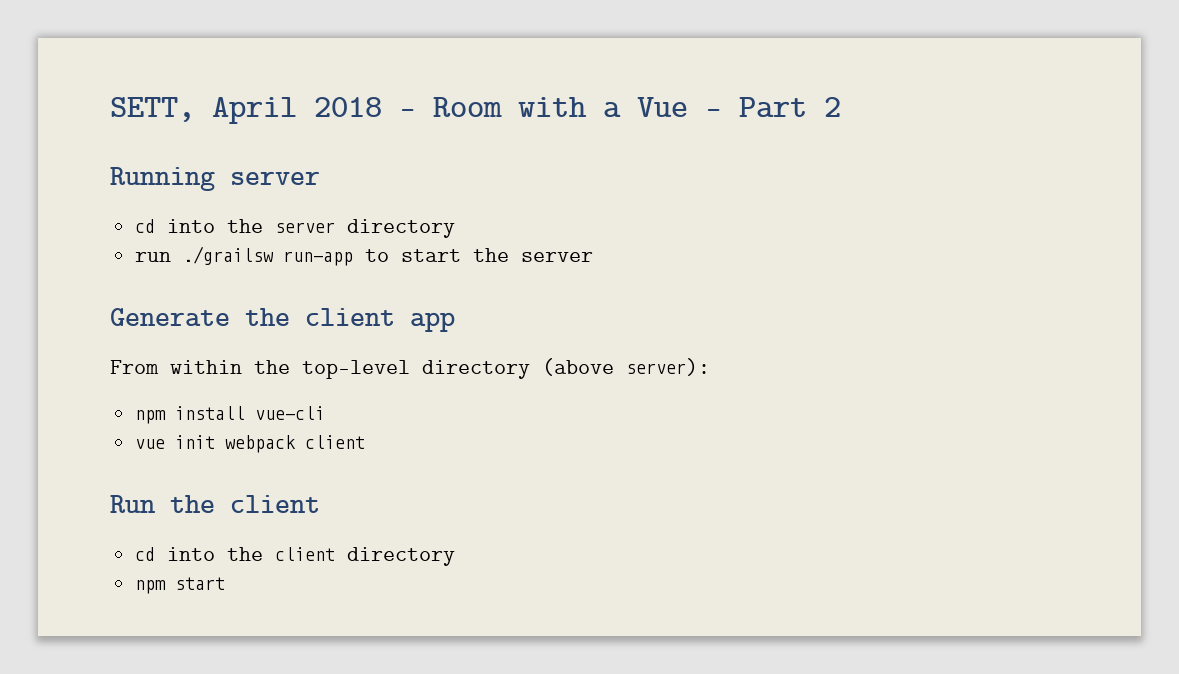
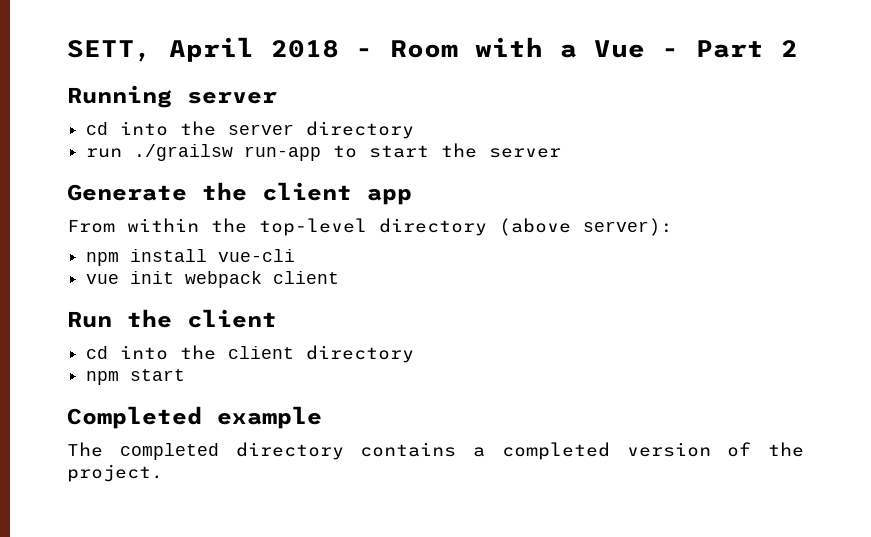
(226, 583) none -> [67,406,322,429] [67,442,804,460] [67,464,163,482] // Completed example // The completed directory contains a completed version of the project.

